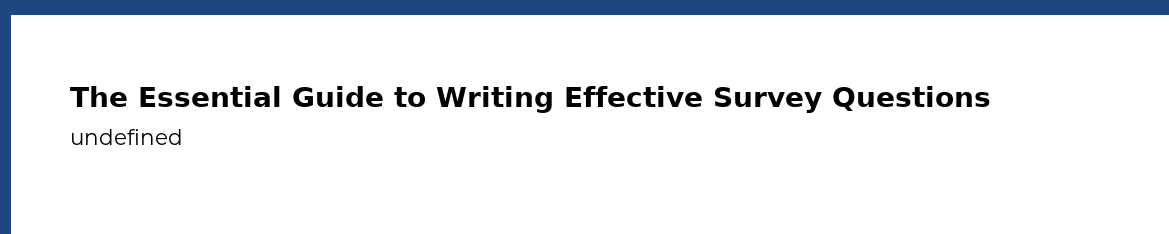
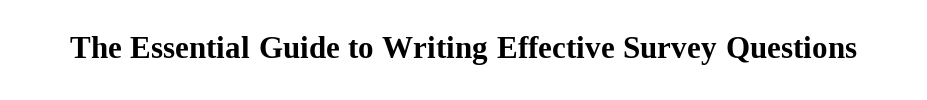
[70,129,183,145] // undefined -> (857, 49) none

